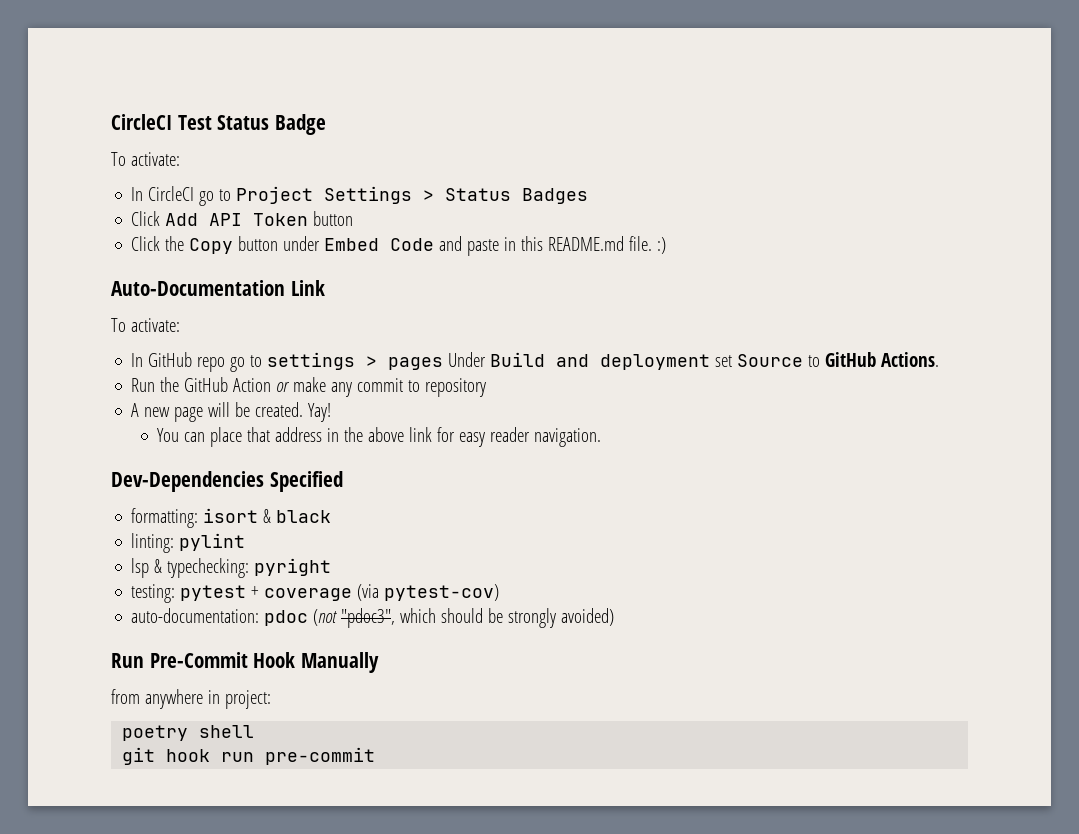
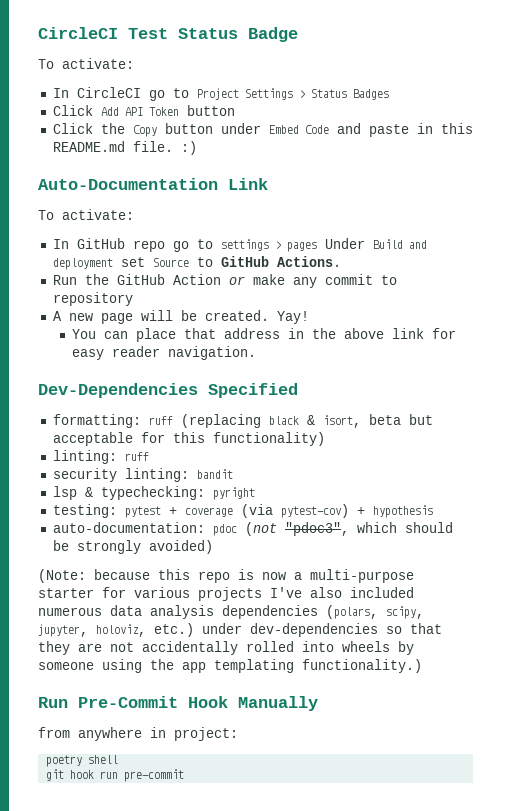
[203,508,332,523] [131,533,246,553] isort & black // linting: pylint -> [148,414,433,428] [52,432,325,446] [52,450,149,464] [52,468,233,482] ruff (replacing black & isort, beta but acceptable for this functionality) // linting: ruff // security linting: bandit
(500, 592) none -> [356,505,433,518] + hypothesis
(615, 617) none -> [38,569,414,583] [38,587,414,601] [38,605,424,619] [38,623,442,637] [38,641,414,655] [38,659,422,673] // (Note: because this repo is now a multi-purpose starter for various projects I've also included numerous data analysis dependencies (polars, scipy, jupyter, holoviz, etc.) under dev-dependencies so that they are not accidentally rolled into wheels by someone using the app templating functionality.)

